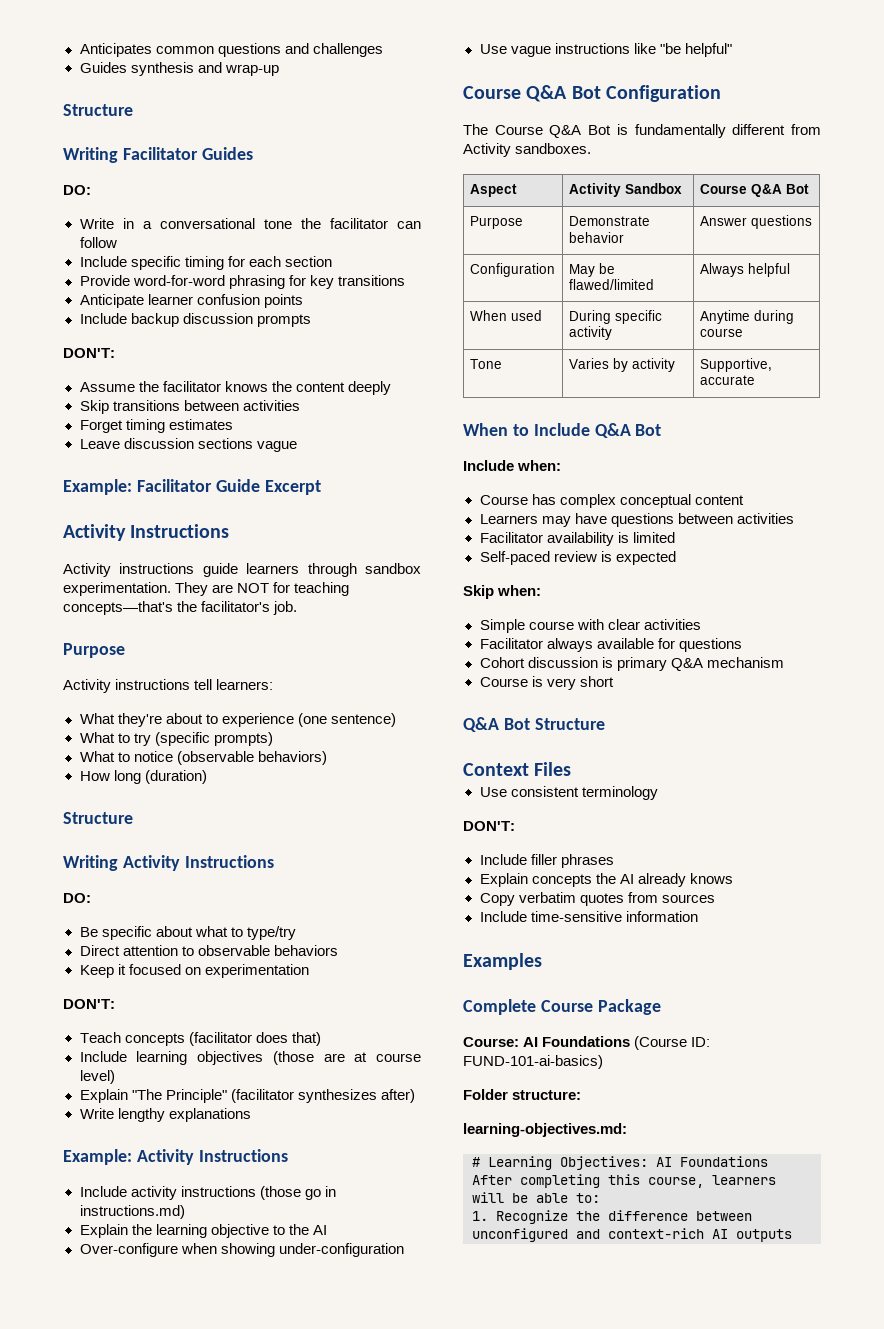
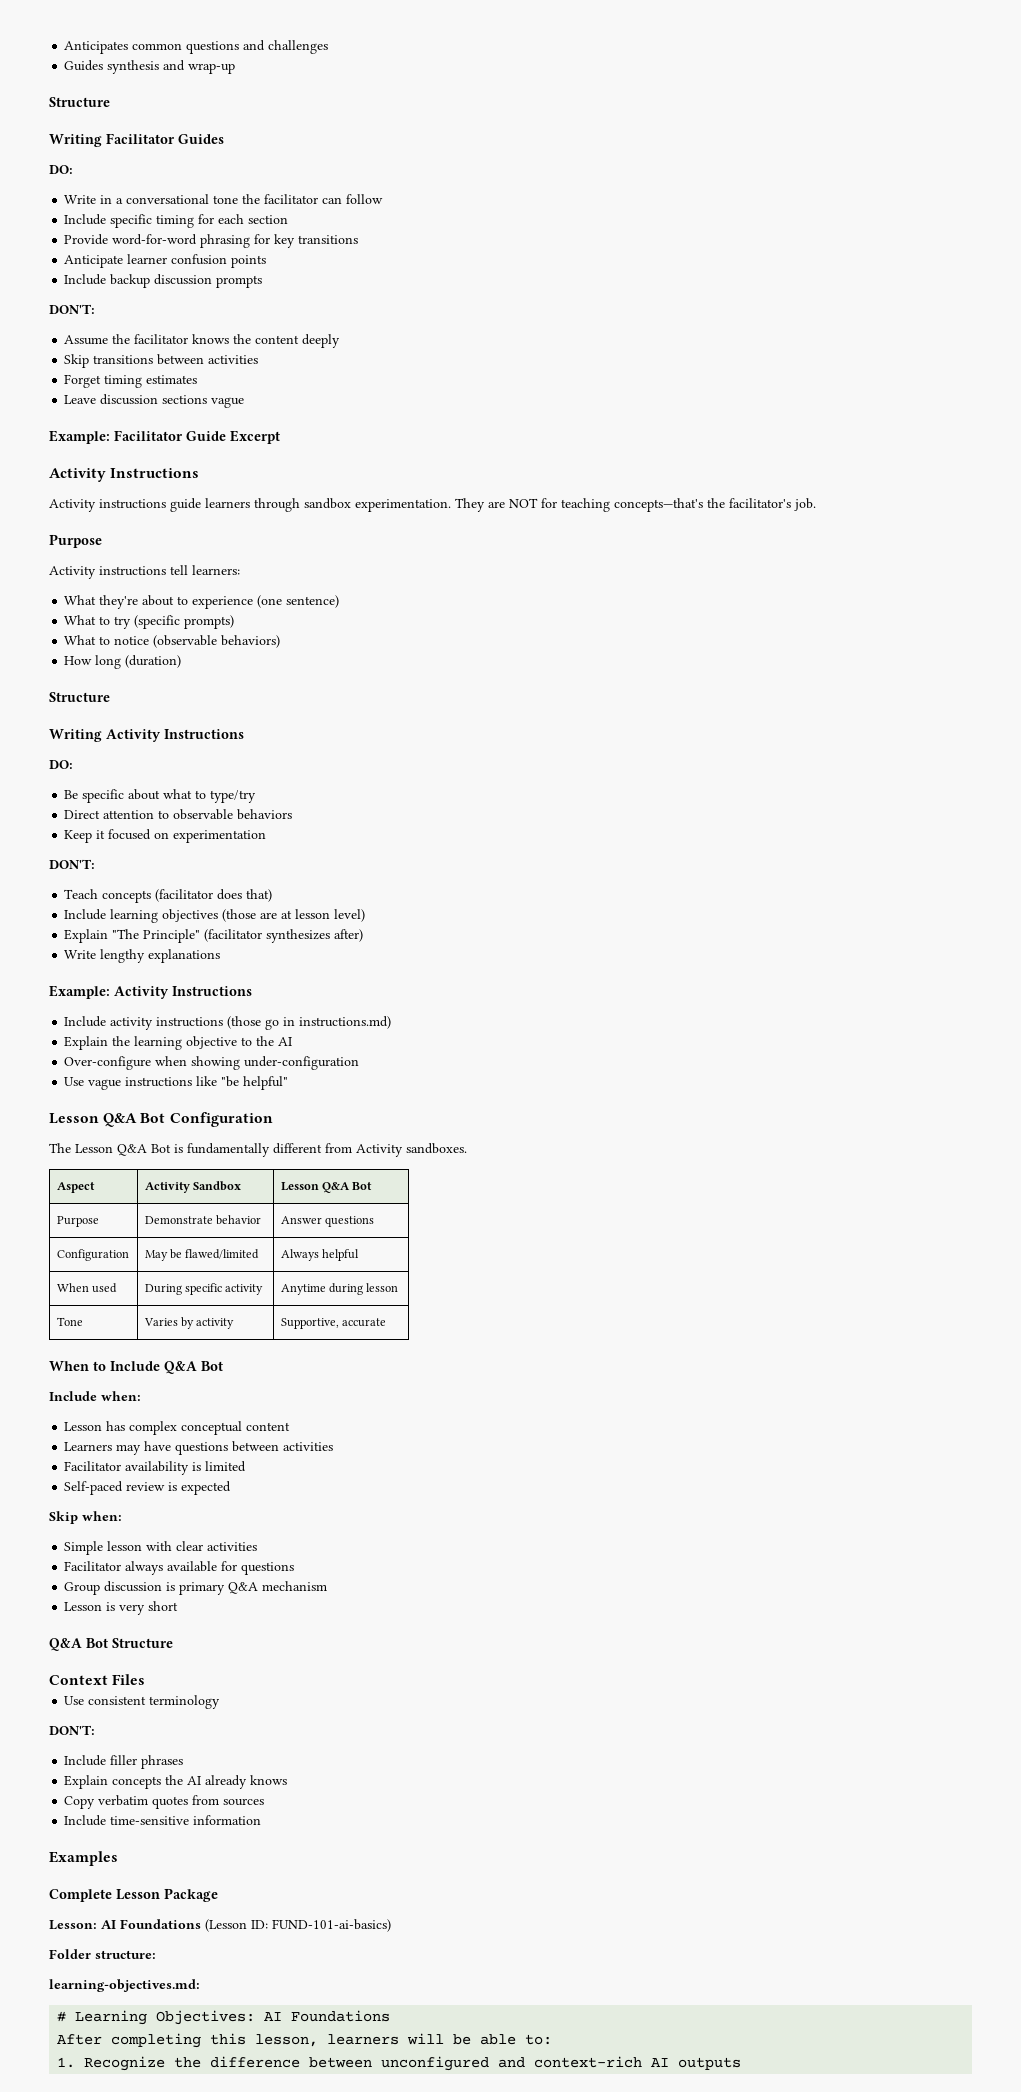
[376,1053,421,1062] course -> [295,909,331,919] lesson
[463,86,521,99] Course -> [49,1113,99,1124] Lesson
[494,125,543,135] Course -> [75,1144,113,1153] Lesson
[699,184,747,194] Course -> [280,1182,319,1191] Lesson
[699,328,743,337] course -> [366,1283,399,1292] lesson
[479,495,528,505] Course -> [64,1422,103,1431] Lesson
[528,621,574,630] course -> [107,1541,143,1551] lesson
[479,657,525,668] Cohort -> [64,1582,101,1595] Group
[479,677,528,687] Course -> [64,1602,103,1611] Lesson
[540,1000,593,1012] Course -> [116,1889,160,1900] Lesson
[463,1036,688,1050] Course: AI Foundations (Course -> [49,1919,247,1932] Lesson: AI Foundations (Lesson
[648,1177,704,1188] course, -> [255,2034,319,2047] lesson,

